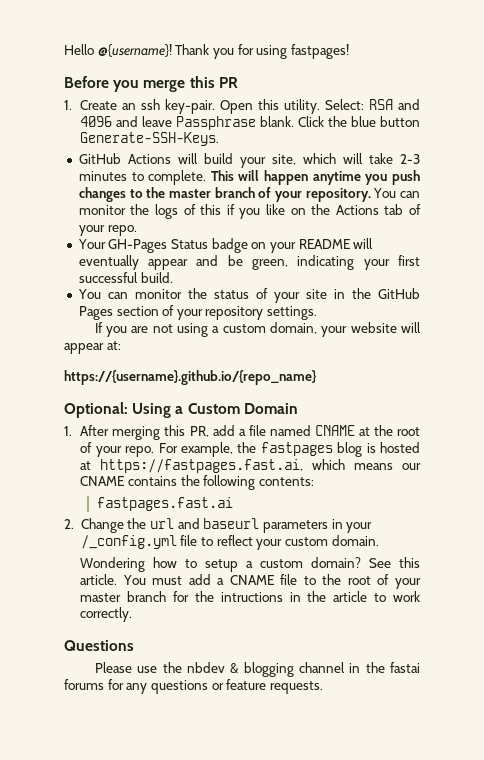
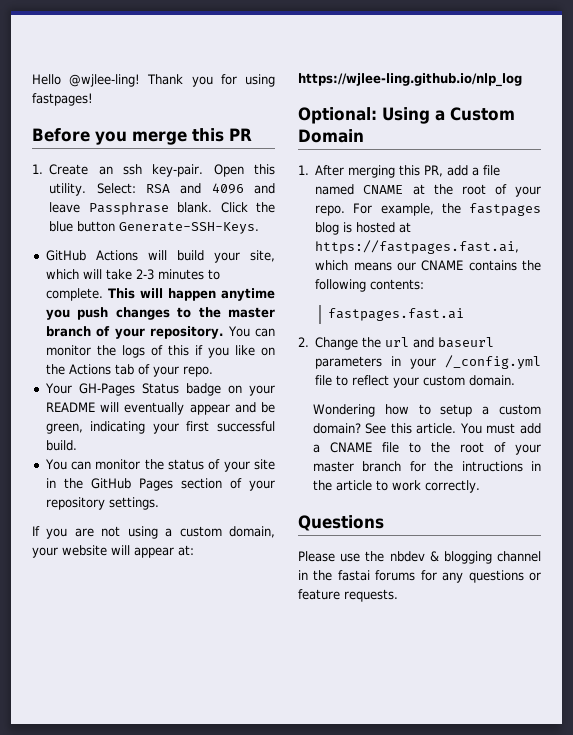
[97,44,172,57] @{username}! -> [69,74,141,87] @wjlee-ling!
[64,370,317,385] https://{username}.github.io/{repo_name} -> [298,73,522,87] https://wjlee-ling.github.io/nlp_log

